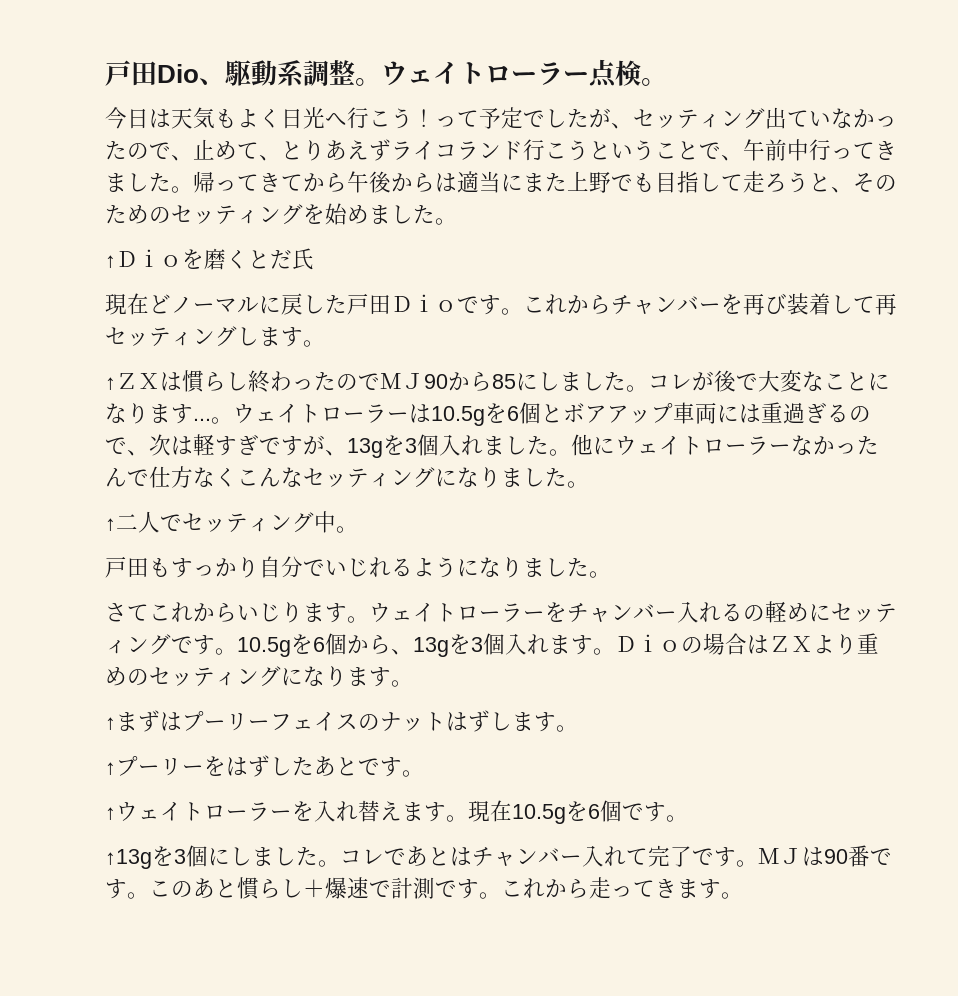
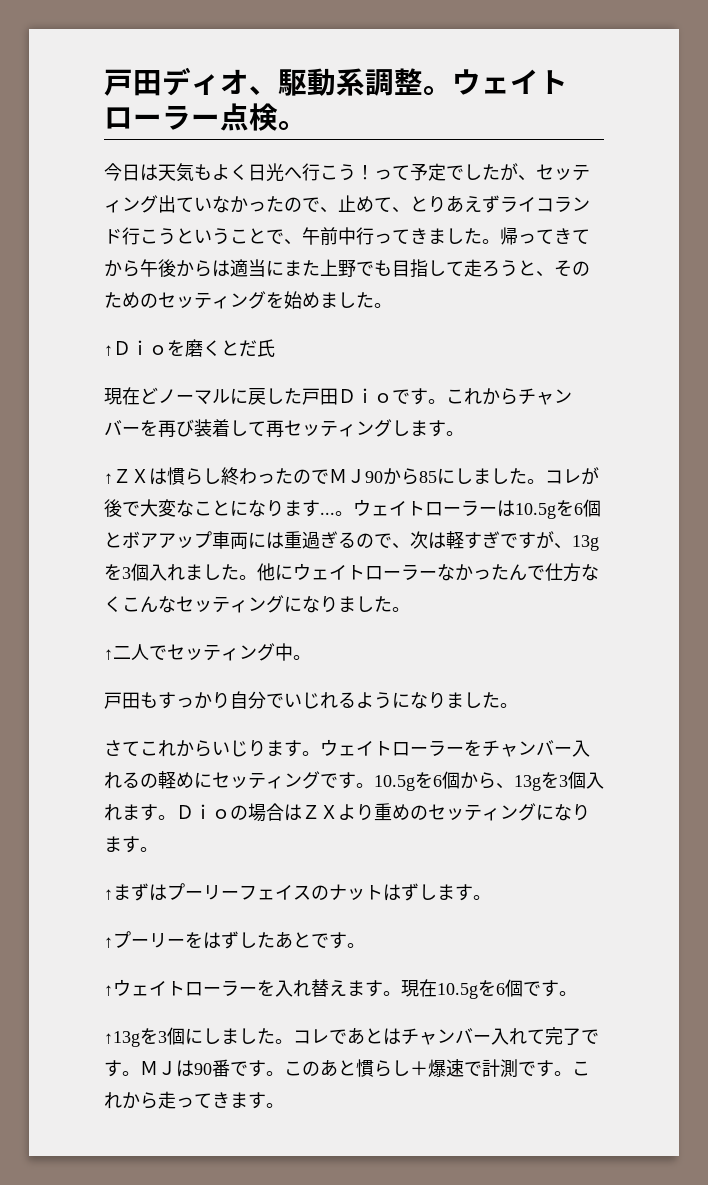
[105,60,199,86] 戸田Dio -> [104,67,249,96] 戸田ディオ

